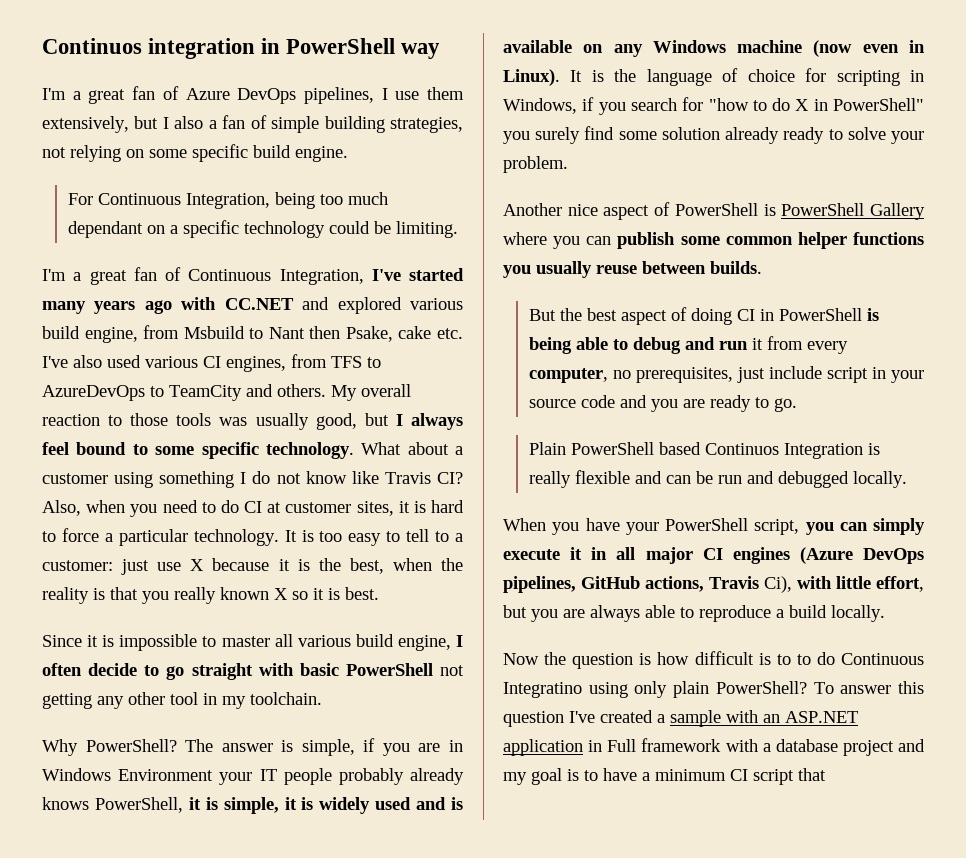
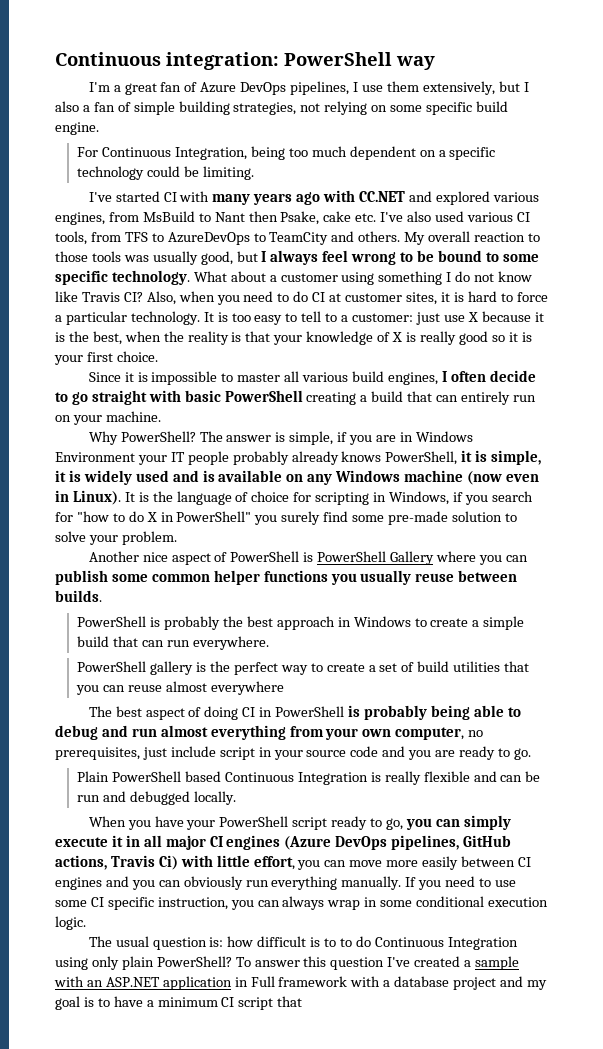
[42,38,281,59] Continuos integration in -> [55,52,279,70] Continuous integration:
[67,221,143,238] dependant -> [349,146,416,160] dependent
[42,267,464,285] I'm a great fan of Continuous Integration, I've started -> [88,191,210,202] I've started CI with
[42,325,245,343] build engine, from Msbuild -> [55,211,195,225] engines, from MsBuild
[226,356,286,372] engines, -> [55,231,87,245] tools,
(69, 448) none -> [351,250,435,265] wrong to be
[142,587,379,604] you really known X so it is best. -> [273,331,532,345] [54,351,158,365] your knowledge of X is really good so it is your first choice.
[397,635,451,651] engine, -> [387,372,438,385] engines,
[440,665,464,676] [42,692,322,709] not getting any other tool in my toolchain. -> [306,391,536,405] [55,411,161,425] creating a build that can entirely run on your machine.
[661,127,825,144] solution already ready -> [388,511,502,525] pre-made solution
[528,308,582,321] But the -> [77,616,525,630] [77,636,269,650] [77,661,530,675] [76,681,284,695] [88,706,112,717] PowerShell is probably the best approach in Windows to create a simple build that can run everywhere. // PowerShell gallery is the perfect way to create a set of build utilities that you can reuse almost everywhere // The
(879, 314) none -> [363,705,427,720] probably
[751,336,848,354] it from every -> [160,725,392,740] almost everything from your own
[704,443,779,455] Continuos -> [224,772,294,782] Continuous
[754,519,800,535] script, -> [292,816,404,830] script ready to go,
[764,576,792,593] Ci), -> [158,855,178,870] Ci)
[503,605,885,622] [503,652,652,669] but you are always able to reproduce a build locally. // Now the question is -> [297,856,531,870] [55,876,516,890] [55,896,549,910] [55,916,86,930] [88,936,224,950] you can move more easily between CI engines and you can obviously run everything manually. If you need to use some CI specific instruction, you can always wrap in some conditional execution logic. // The usual question is:
[503,682,582,698] Integratino -> [447,937,518,950] Integration

